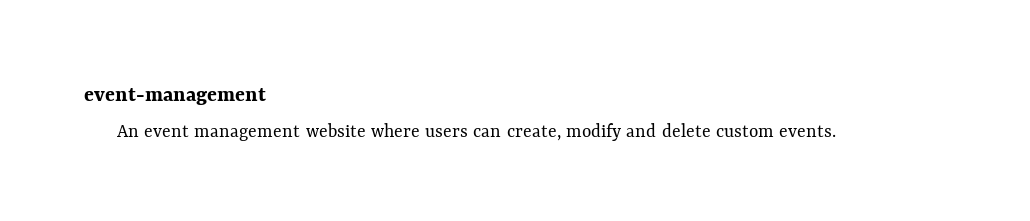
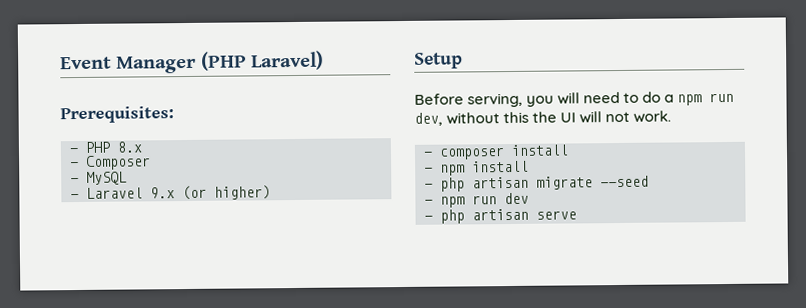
[84,88,266,105] [116,123,837,141] event-management // An event management website where users can create, modify and delete custom events. -> [60,50,325,74] [60,106,174,124] [69,141,142,154] [70,155,151,170] [70,171,127,185] [70,185,271,201] [414,52,463,69] [414,91,735,108] [414,110,672,126] [423,144,569,160] [424,160,529,176] [424,175,649,192] [424,192,529,208] [424,208,577,224] Event Manager (PHP Laravel) // Prerequisites: // - PHP 8.x // - Composer // - MySQL // - Laravel 9.x (or higher) // Setup // Before serving, you will need to do a npm run dev, without this the UI will not work. // - composer install // - npm install // - php artisan migrate --seed // - npm run dev // - php artisan serve

